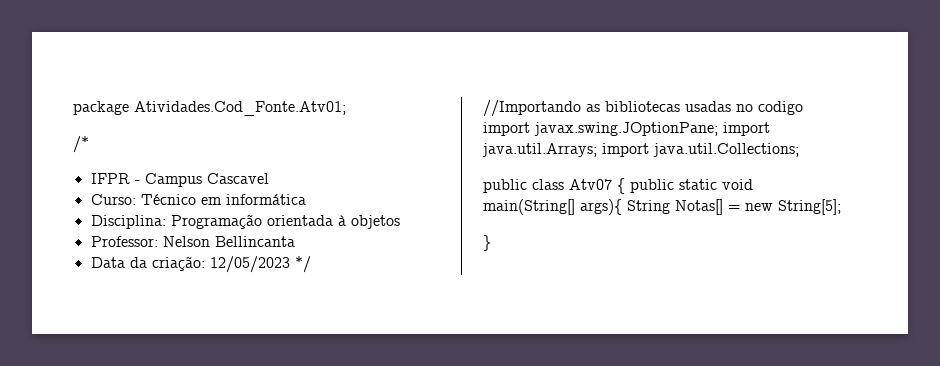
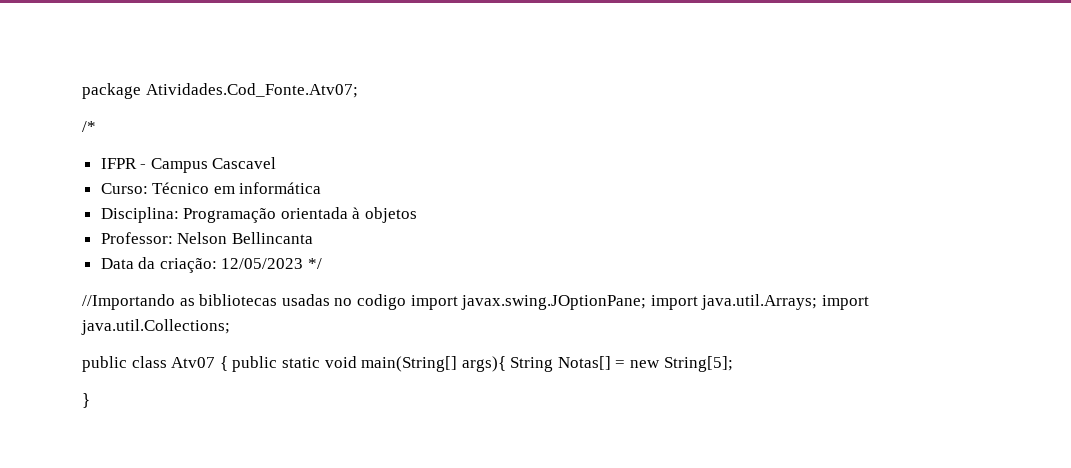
[134,101,346,116] Atividades.Cod_Fonte.Atv01; -> [145,83,358,98] Atividades.Cod_Fonte.Atv07;

